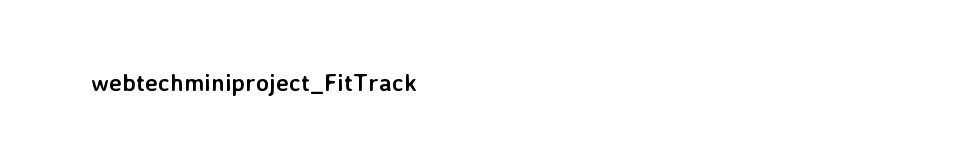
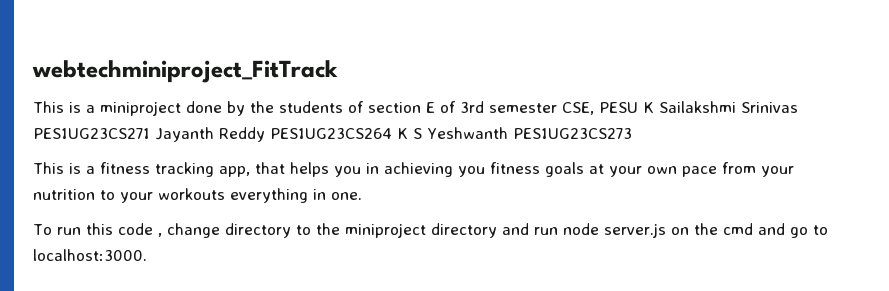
(417, 85) none -> [33,101,798,116] [33,127,632,142] [33,162,794,177] [33,188,362,203] [33,223,828,238] [33,249,147,261] // This is a miniproject done by the students of section E of 3rd semester CSE, PESU K Sailakshmi Srinivas PES1UG23CS271 Jayanth Reddy PES1UG23CS264 K S Yeshwanth PES1UG23CS273 // This is a fitness tracking app, that helps you in achieving you fitness goals at your own pace from your nutrition to your workouts everything in one. // To run this code , change directory to the miniproject directory and run node server.js on the cmd and go to localhost:3000.

